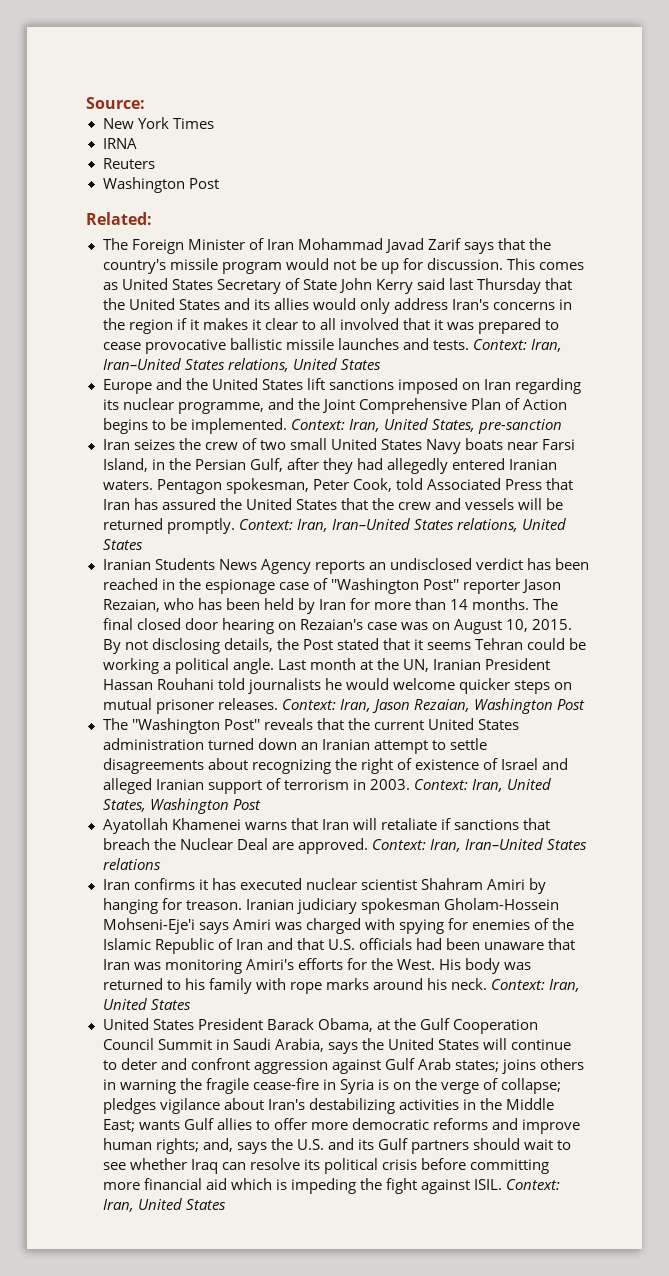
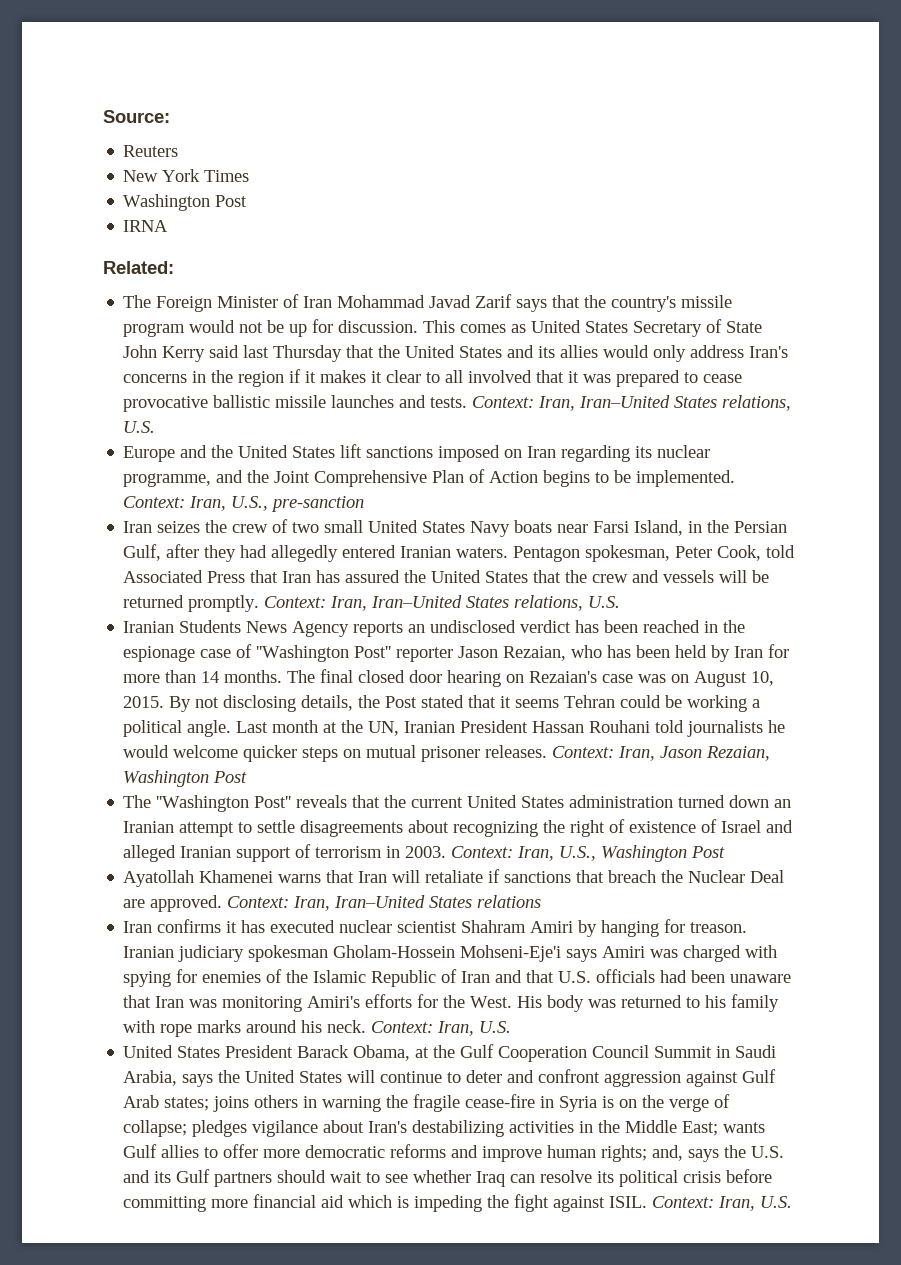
(145, 103) none -> [123,145,179,157] // Reuters
[102,138,137,149] [102,158,155,169] [102,177,219,193] // IRNA // Reuters // Washington Post -> [123,194,248,211] [123,220,169,232] // Washington Post // IRNA
[292,358,381,370] United States -> [123,421,156,433] U.S.
[383,418,475,432] United States, -> [231,496,269,511] U.S.,
[521,518,566,530] [102,539,143,550] United States -> [588,596,621,608] U.S.
[506,778,551,790] [102,799,146,812] United States, -> [559,846,597,861] U.S.,
[102,998,191,1010] United States -> [479,1021,512,1033] U.S.
[137,1198,226,1210] United States -> [760,1196,793,1208] U.S.

